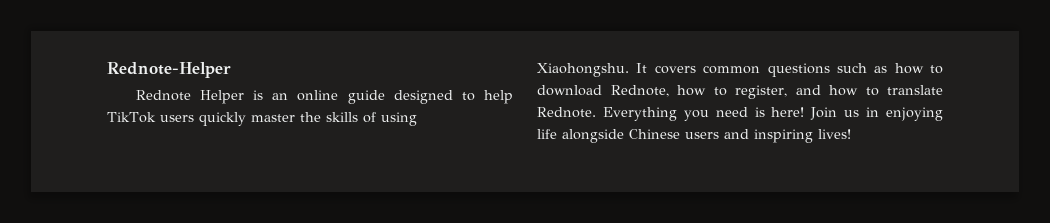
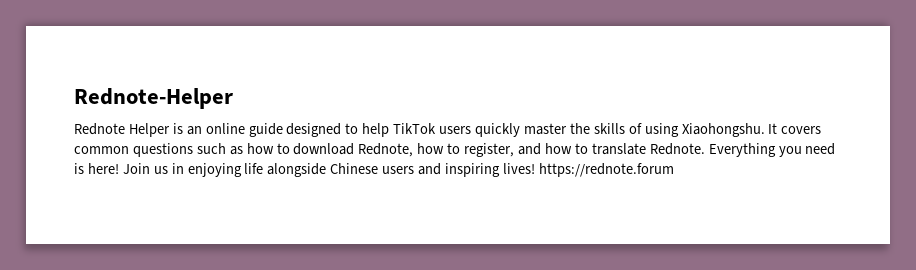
(851, 134) none -> [538,163,674,177] https://rednote.forum

